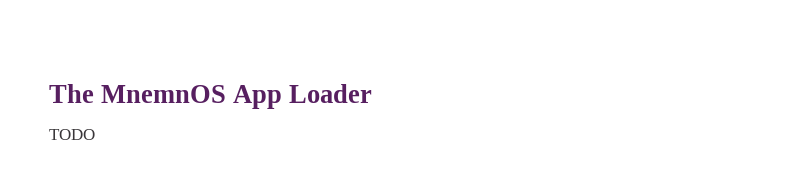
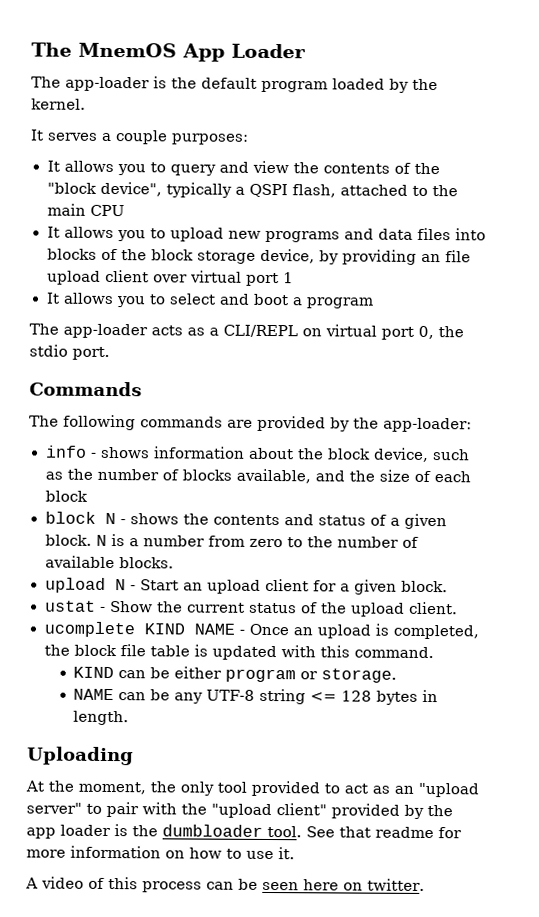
[49,84,227,103] The MnemnOS -> [31,42,177,58] The MnemOS
[49,129,95,140] TODO -> [31,76,438,93] [31,98,86,110] [30,129,249,145] [46,160,440,176] [46,181,458,198] [46,203,125,217] [46,226,486,243] [46,248,471,265] [46,269,294,287] [45,292,374,309] [29,323,464,340] [29,344,110,360] [29,381,142,397] [29,414,472,433] [45,445,470,462] [44,468,471,484] [44,490,88,502] [44,511,447,530] [44,534,419,548] [44,555,174,569] [44,577,448,595] [44,600,458,617] [43,621,479,640] [43,644,434,661] [73,666,398,683] [73,688,439,705] [73,710,130,726] [27,746,134,766] [25,780,479,798] [26,801,453,819] [26,824,462,839] [26,845,295,860] [25,876,425,893] The app-loader is the default program loaded by the kernel. // It serves a couple purposes: // It allows you to query and view the contents of the "block device", typically a QSPI flash, attached to the main CPU // It allows you to upload new programs and data files into blocks of the block storage device, by providing an file upload client over virtual port 1 // It allows you to select and boot a program // The app-loader acts as a CLI/REPL on virtual port 0, the stdio port. // Commands // The following commands are provided by the app-loader: // info - shows information about the block device, such as the number of blocks available, and the size of each block // block N - shows the contents and status of a given block. N is a number from zero to the number of available blocks. // upload N - Start an upload client for a given block. // ustat - Show the current status of the upload client. // ucomplete KIND NAME - Once an upload is completed, the block file table is updated with this command. // KIND can be either program or storage. // NAME can be any UTF-8 string <= 128 bytes in length. // Uploading // At the moment, the only tool provided to act as an "upload server" to pair with the "upload client" provided by the app loader is the dumbloader tool. See that readme for more information on how to use it. // A video of this process can be seen here on twitter.

